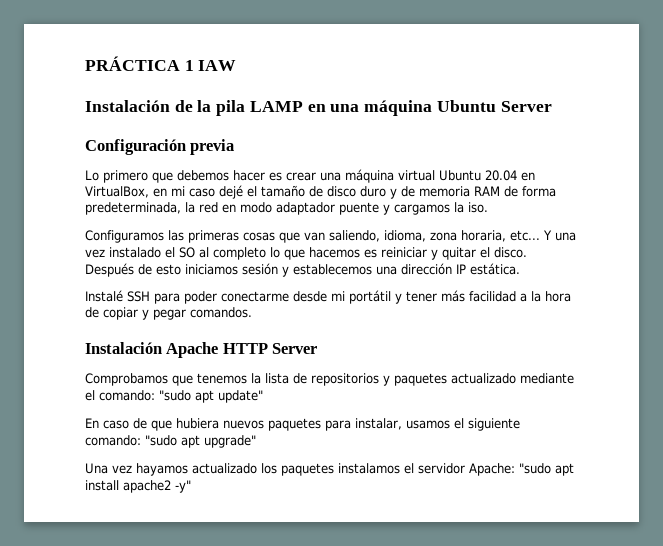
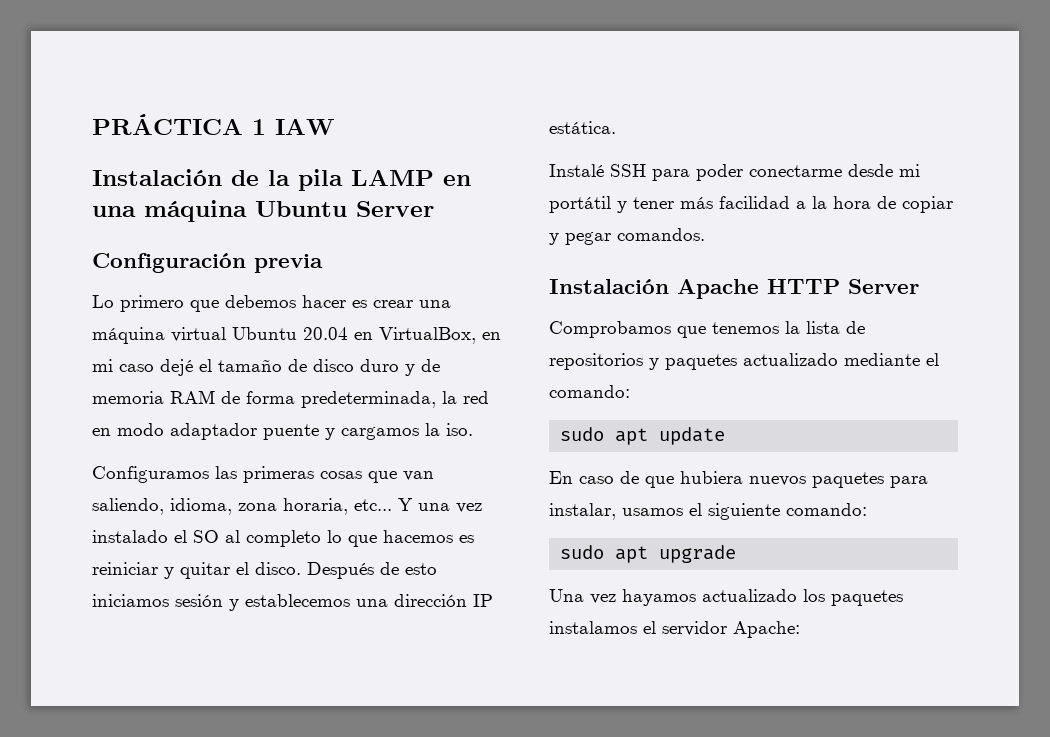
[159,390,263,403] "sudo apt update" -> [560,427,726,445] // sudo apt update
[145,435,256,448] "sudo apt upgrade" -> [560,545,737,563] // sudo apt upgrade
[519,463,574,476] [85,480,191,493] "sudo apt install apache2 -y" -> (800, 629) none

